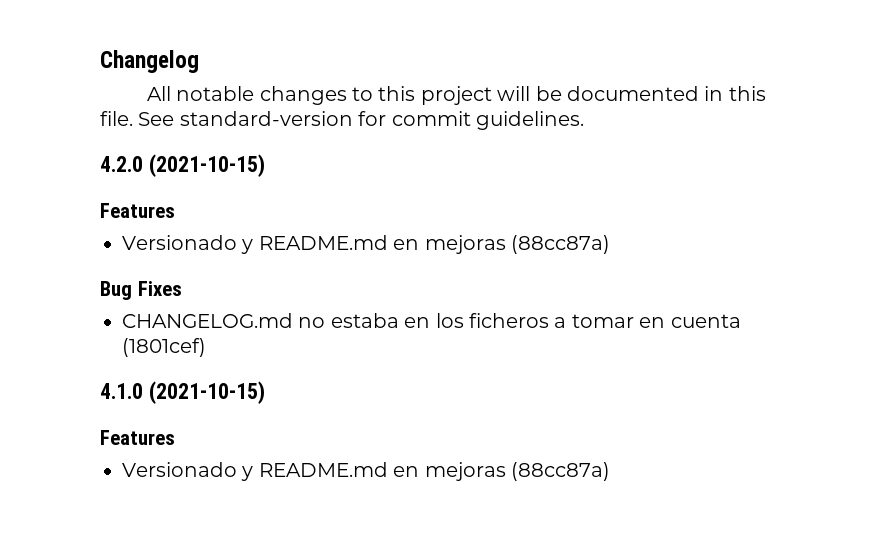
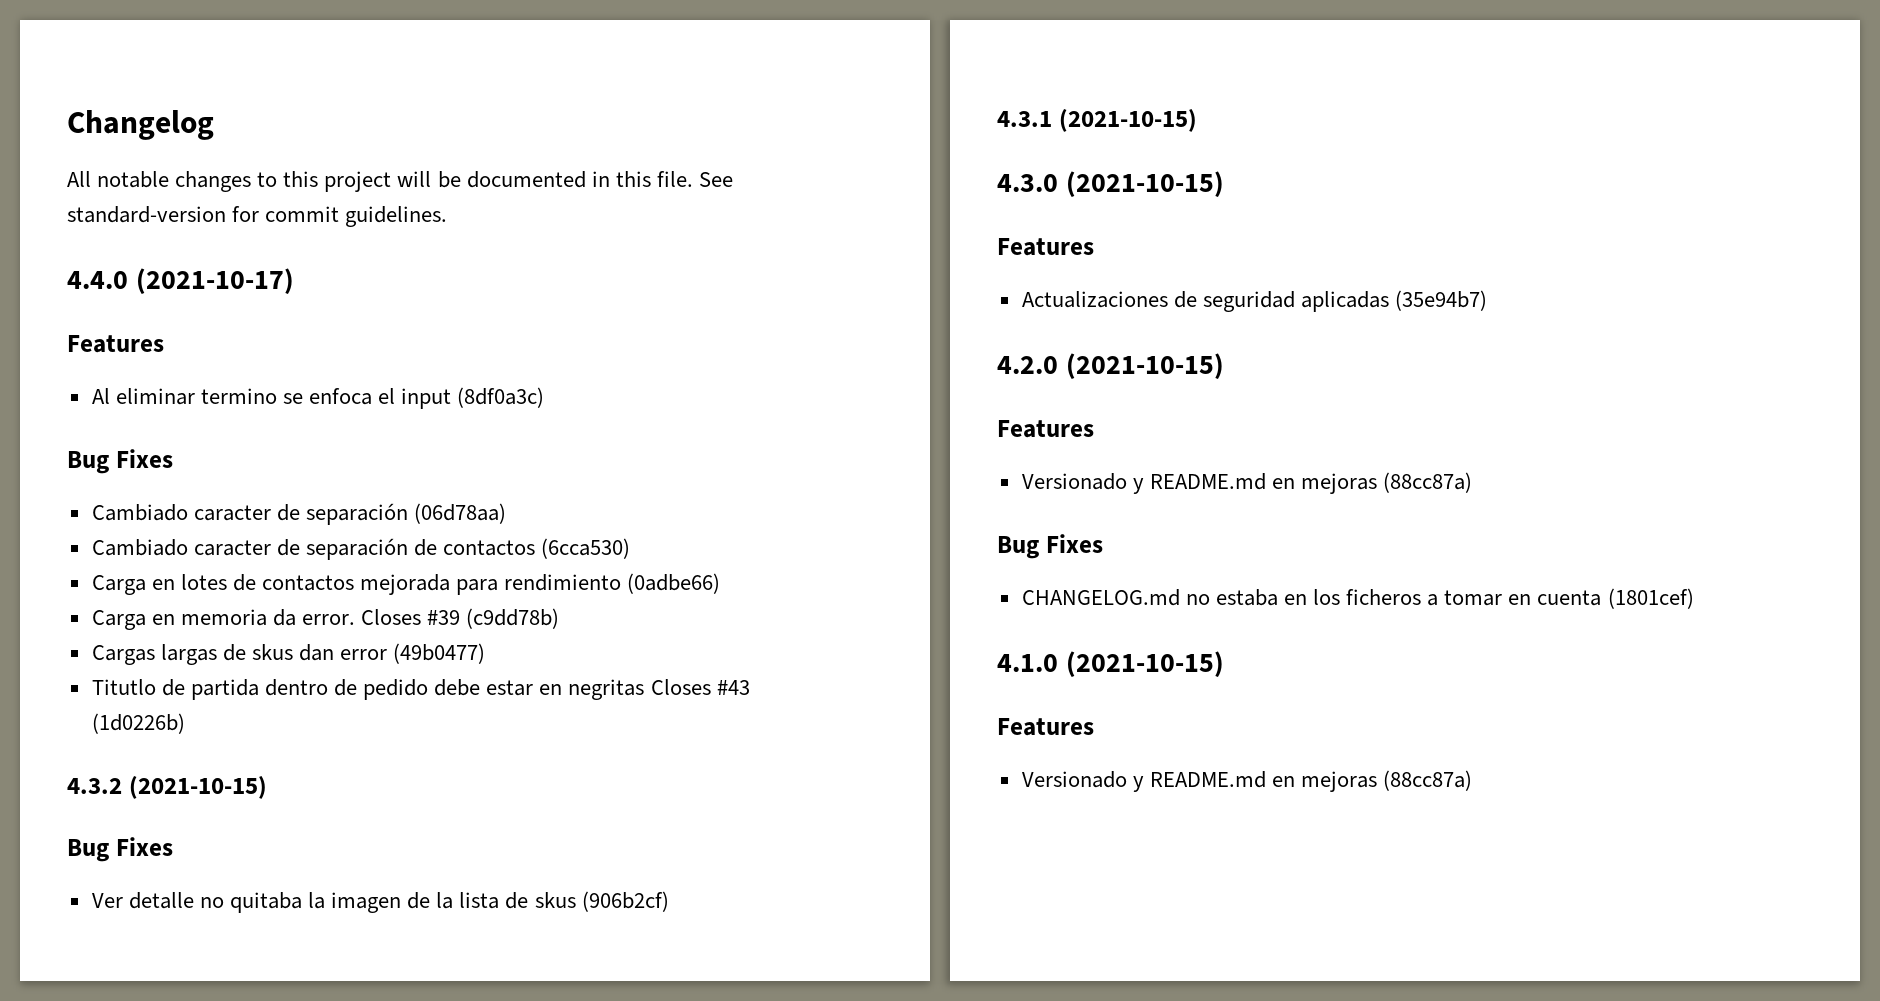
(584, 120) none -> [67,268,294,294] [67,335,164,353] [91,387,545,409] [67,449,173,474] [91,503,507,525] [91,538,631,560] [91,573,721,595] [91,608,560,630] [91,643,486,665] [91,679,750,700] [91,713,185,734] [67,776,267,799] [67,837,173,862] [91,891,669,913] [997,109,1197,132] [997,171,1224,197] [997,238,1094,256] [1021,290,1488,312] // 4.4.0 (2021-10-17) // Features // Al eliminar termino se enfoca el input (8df0a3c) // Bug Fixes // Cambiado caracter de separación (06d78aa) // Cambiado caracter de separación de contactos (6cca530) // Carga en lotes de contactos mejorada para rendimiento (0adbe66) // Carga en memoria da error. Closes #39 (c9dd78b) // Cargas largas de skus dan error (49b0477) // Titutlo de partida dentro de pedido debe estar en negritas Closes #43 (1d0226b) // 4.3.2 (2021-10-15) // Bug Fixes // Ver detalle no quitaba la imagen de la lista de skus (906b2cf) // 4.3.1 (2021-10-15) // 4.3.0 (2021-10-15) // Features // Actualizaciones de seguridad aplicadas (35e94b7)

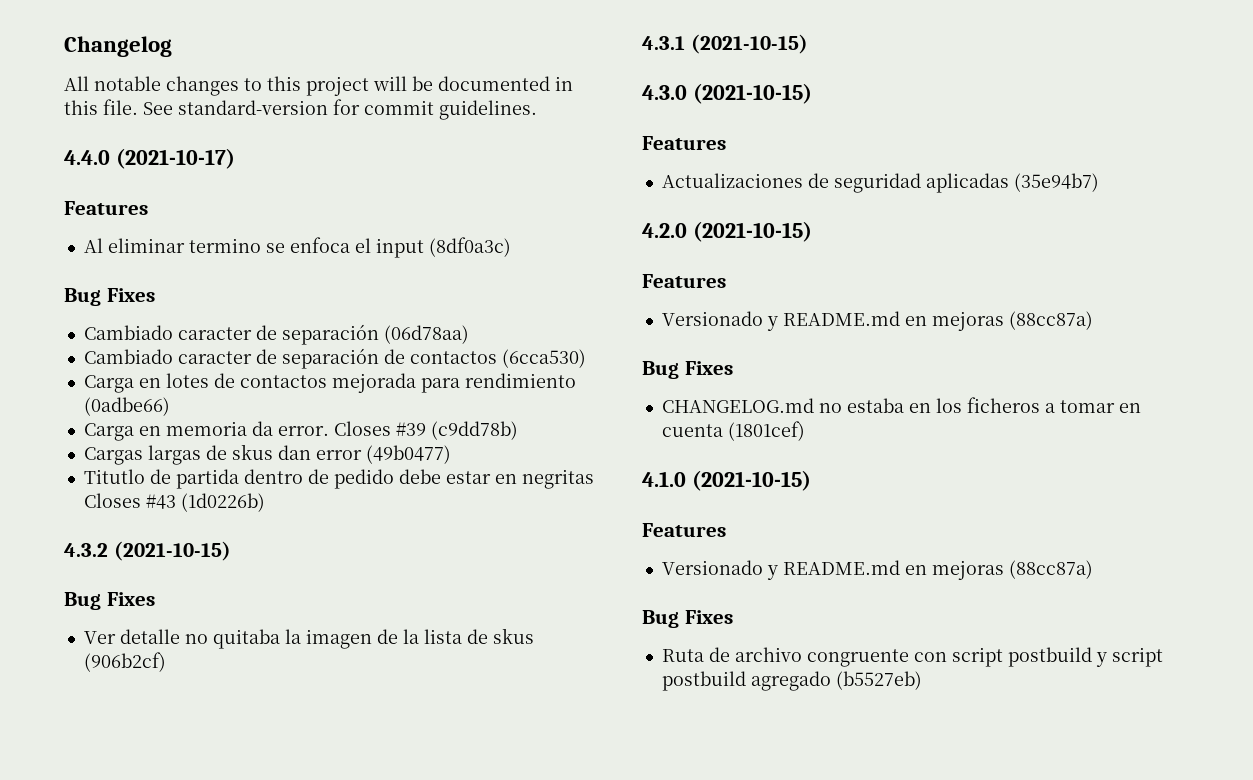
(1473, 780) none -> [642,610,733,628] [661,647,1163,667] [661,671,922,691] // Bug Fixes // Ruta de archivo congruente con script postbuild y script postbuild agregado (b5527eb)

